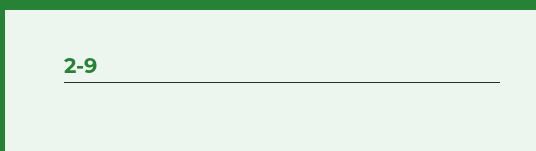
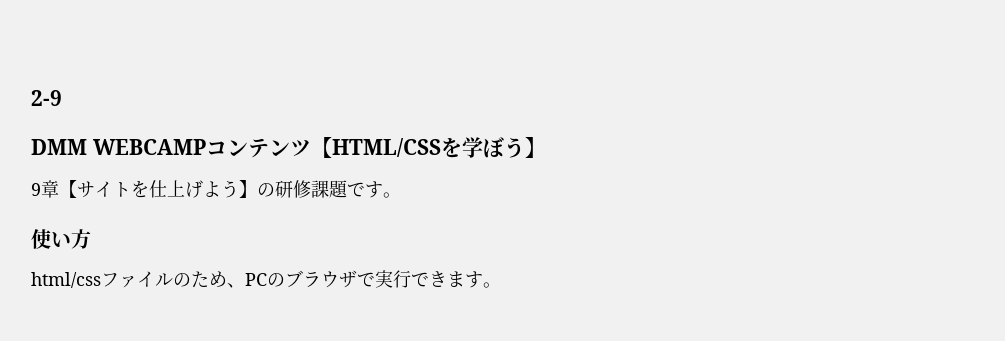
(97, 65) none -> [31,137,546,158] [31,180,401,198] [31,229,91,249] [31,270,501,288] // DMM WEBCAMPコンテンツ【HTML/CSSを学ぼう】 // 9章【サイトを仕上げよう】の研修課題です。 // 使い方 // html/cssファイルのため、PCのブラウザで実行できます。

